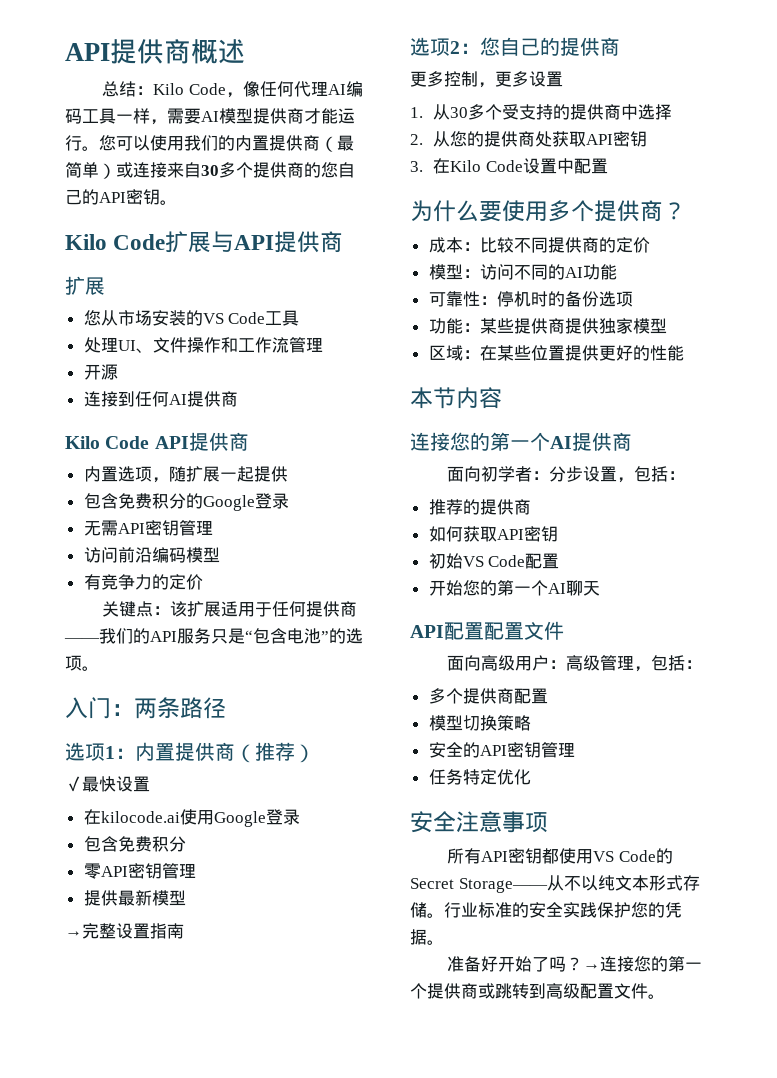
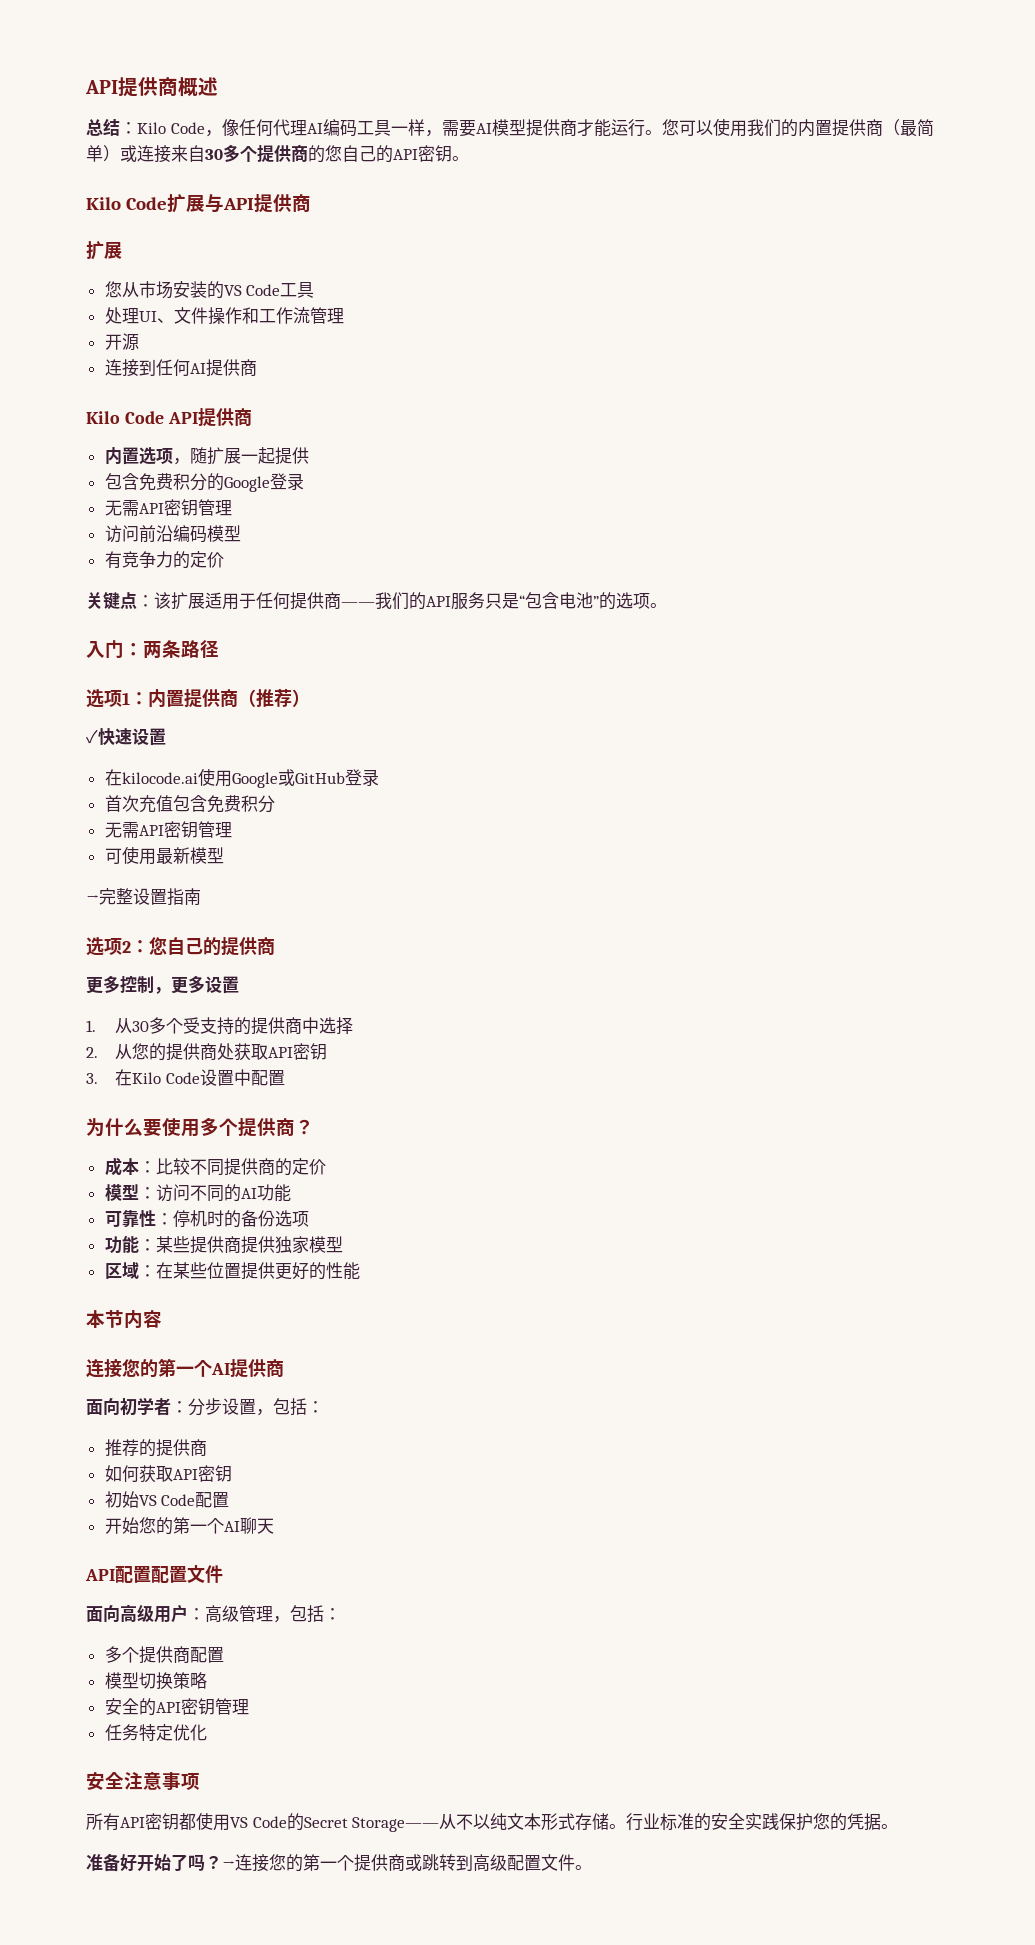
[82,776,116,792] 最快 -> [98,728,132,746] 快速
[265,809,300,825] 登录 // -> [277,769,379,786] [104,795,173,813] 或GitHub登录 // 首次充值
[83,863,196,879] [83,890,118,906] 零API密钥管理 // 提供 -> [104,821,232,838] [104,846,156,865] 无需API密钥管理 // 可使用

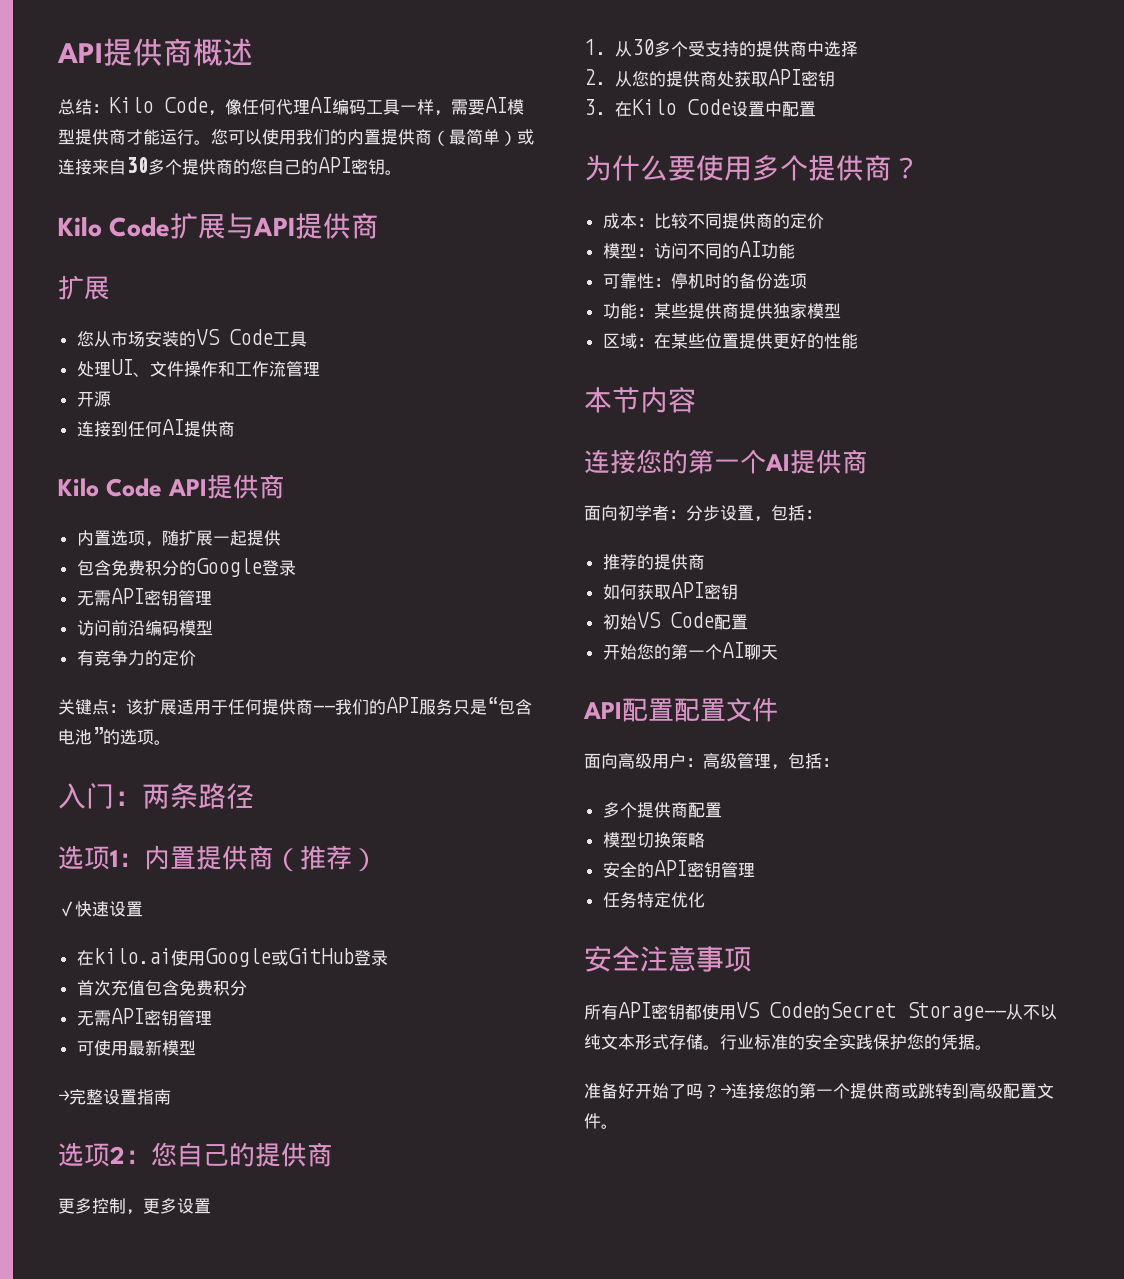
[121,772,198,784] kilocode.ai -> [93,948,171,964] kilo.ai

